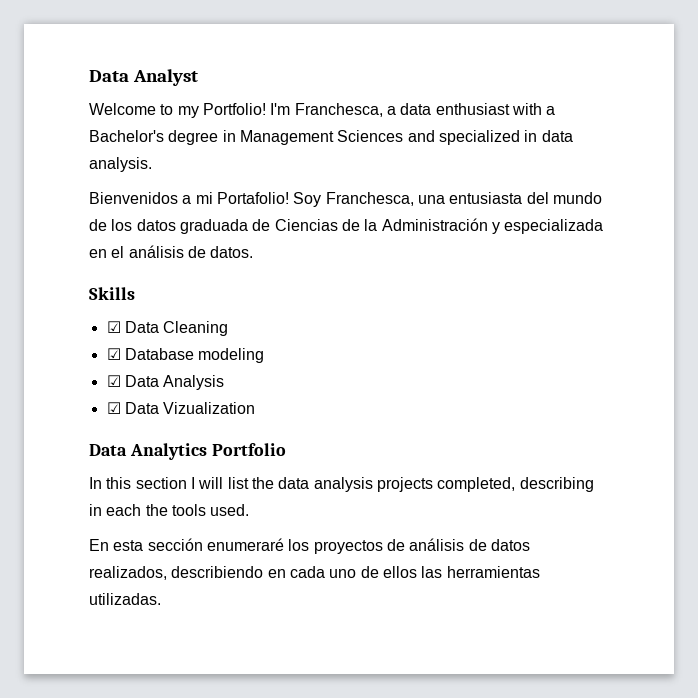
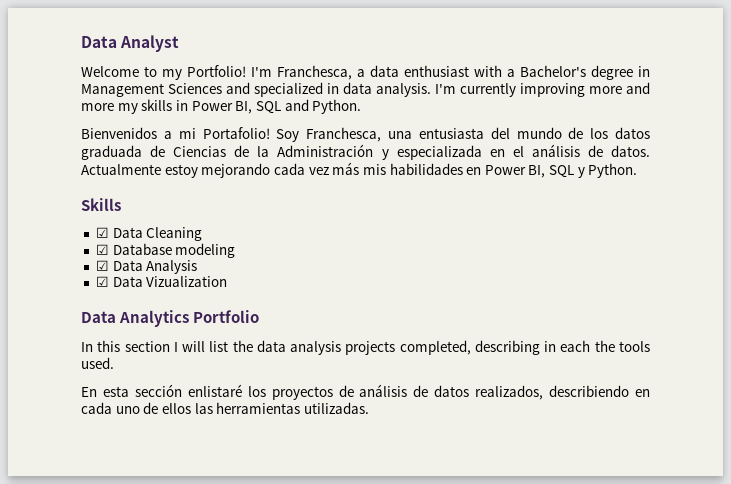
(152, 164) none -> [435,82,650,97] [81,99,362,114] I'm currently improving more and more my skills in Power BI, SQL and Python.
(254, 252) none -> [81,162,638,178] Actualmente estoy mejorando cada vez más mis habilidades en Power BI, SQL y Python.
[206,538,284,551] enumeraré -> [187,384,242,397] enlistaré

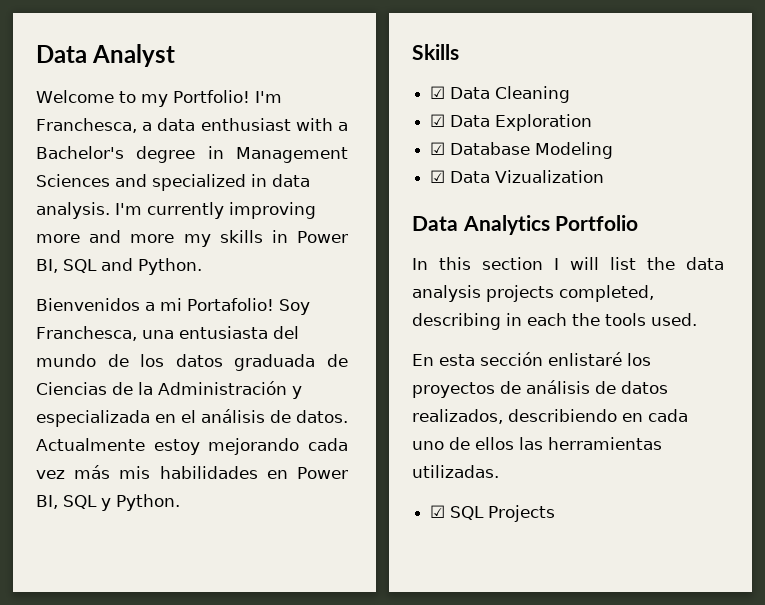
[112,243,236,258] [95,260,198,274] Database modeling // ☑ Data Analysis -> [450,114,593,131] [430,142,614,159] Data Exploration // ☑ Database Modeling
(369, 408) none -> [430,505,556,522] // ☑ SQL Projects

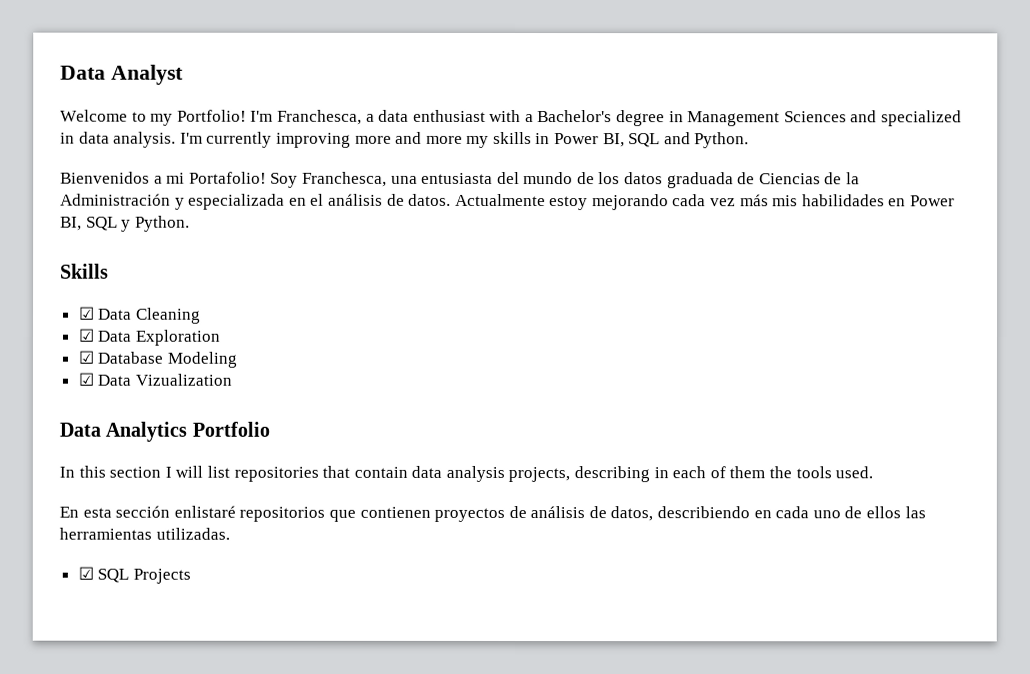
[647,257,724,270] [412,285,654,302] the data analysis projects completed, -> [233,465,571,483] repositories that contain data analysis projects,
(567, 319) none -> [709,466,766,479] of them
[627,353,651,366] los -> [239,506,431,522] repositorios que contienen
[621,381,668,394] [412,409,503,424] datos realizados, -> [610,506,654,522] datos,

